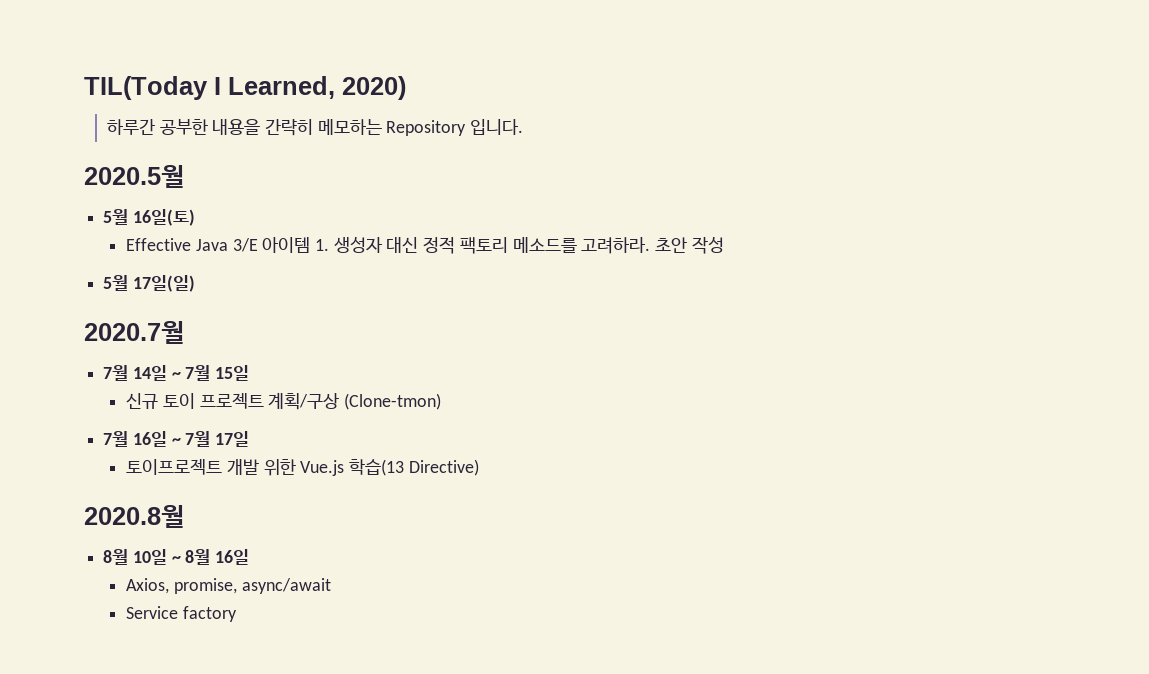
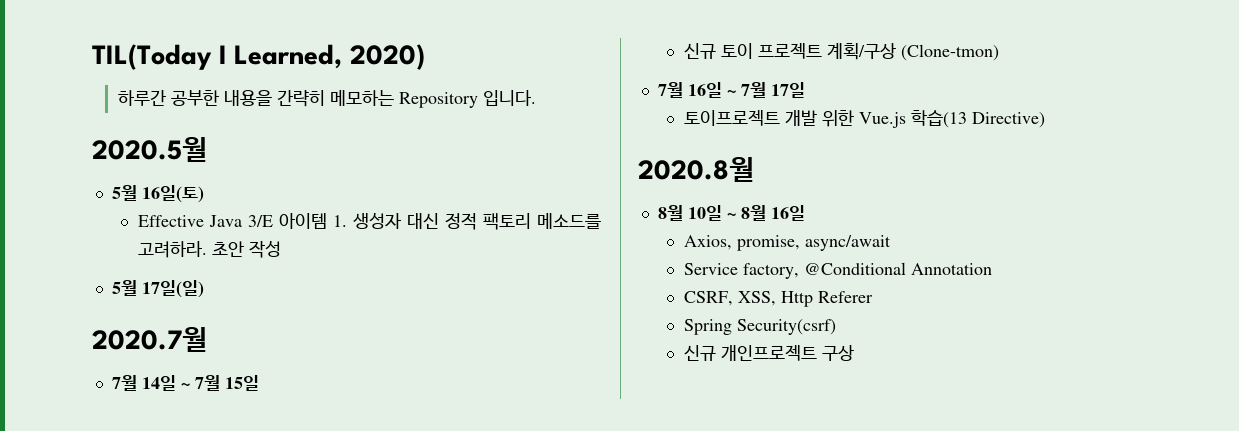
[182,606,237,622] factory -> [742,262,992,279] [683,291,873,307] [683,319,836,335] [683,345,854,361] factory, @Conditional Annotation // CSRF, XSS, Http Referer // Spring Security(csrf) // 신규 개인프로젝트 구상

